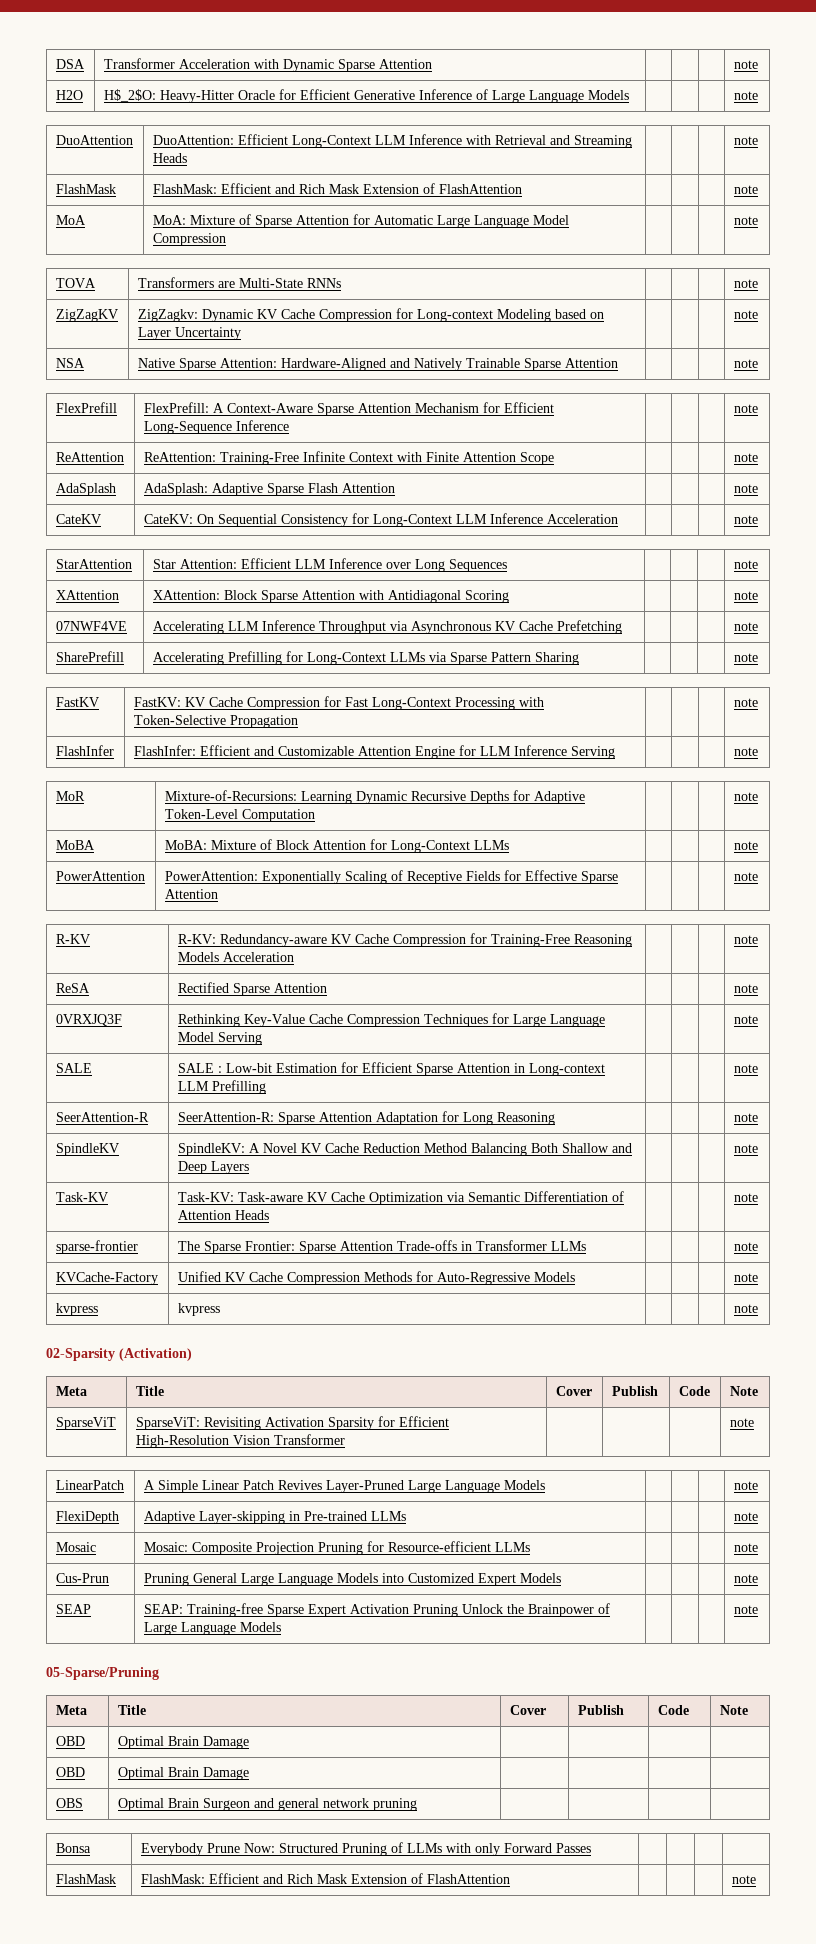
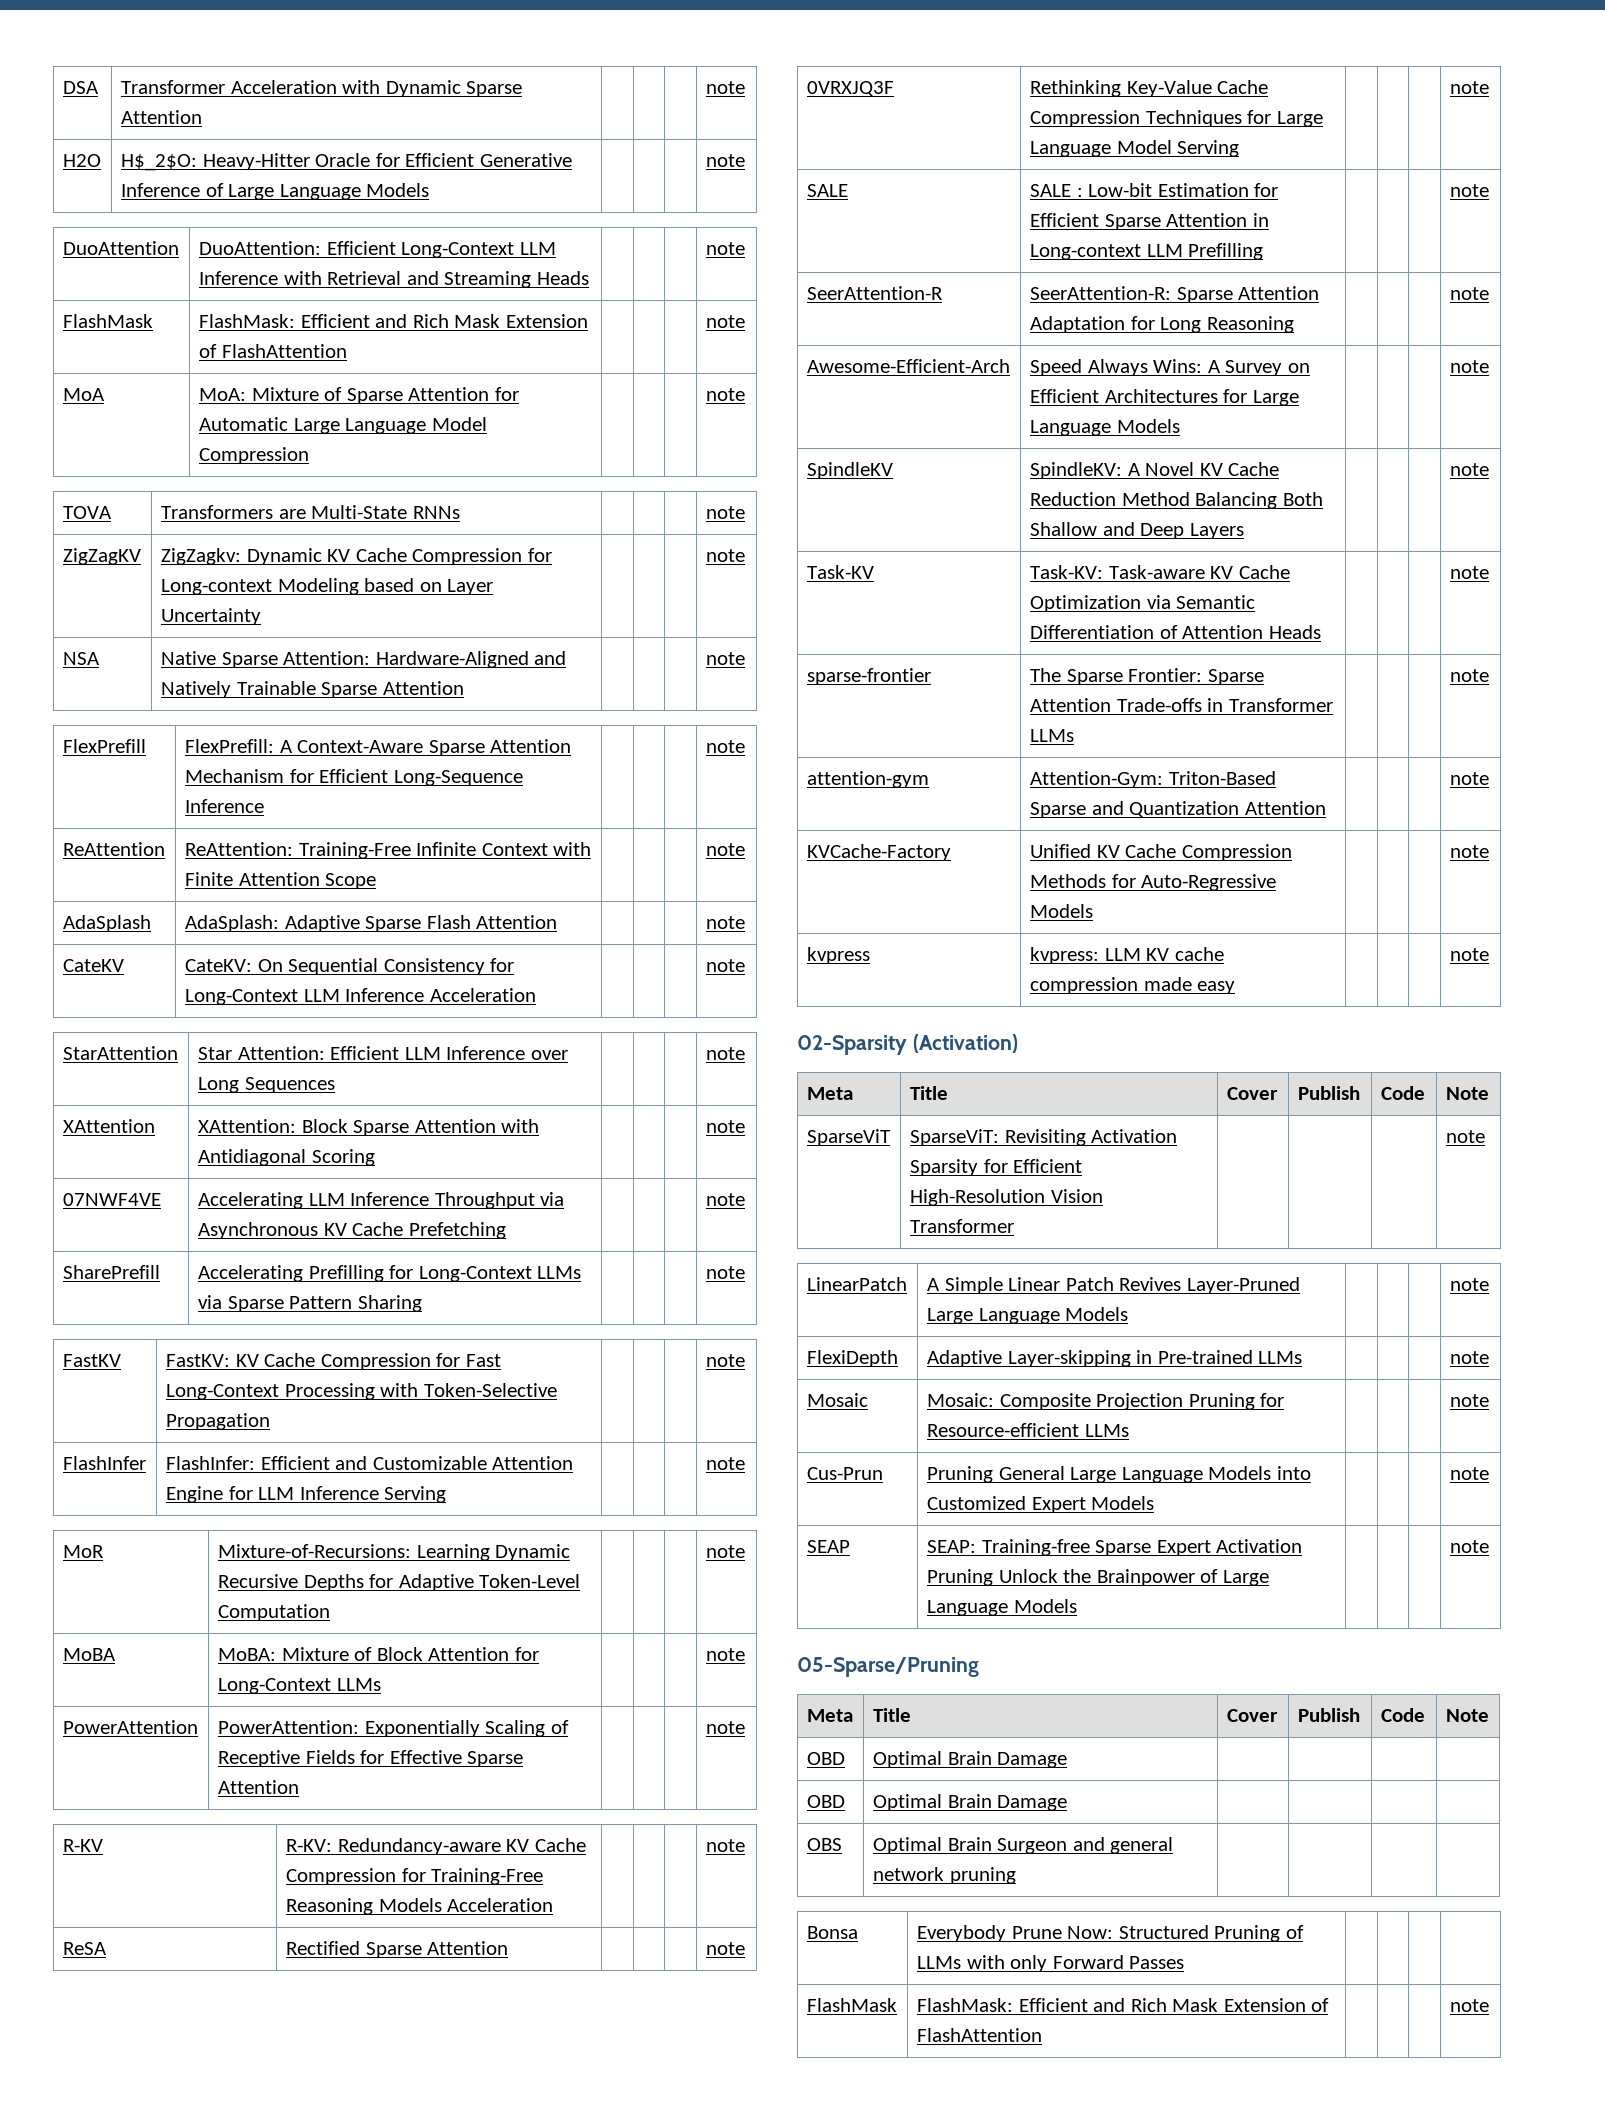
(758, 1117) none -> [806,359,1010,373] [1029,359,1310,376] [1029,389,1299,406] [1029,419,1180,436] [1449,360,1489,373] // Awesome-Efficient-Arch | Speed Always Wins: A Survey on Efficient Architectures for Large Language Models | | | | note
(758, 1246) none -> [806,771,929,788] [1029,771,1276,788] [1029,801,1326,818] [1449,772,1489,785] // attention-gym | Attention-Gym: Triton-Based Sparse and Quantization Attention | | | | note
[177,1303,220,1316] kvpress -> [1029,947,1224,964] [1029,977,1236,994] kvpress: LLM KV cache compression made easy

